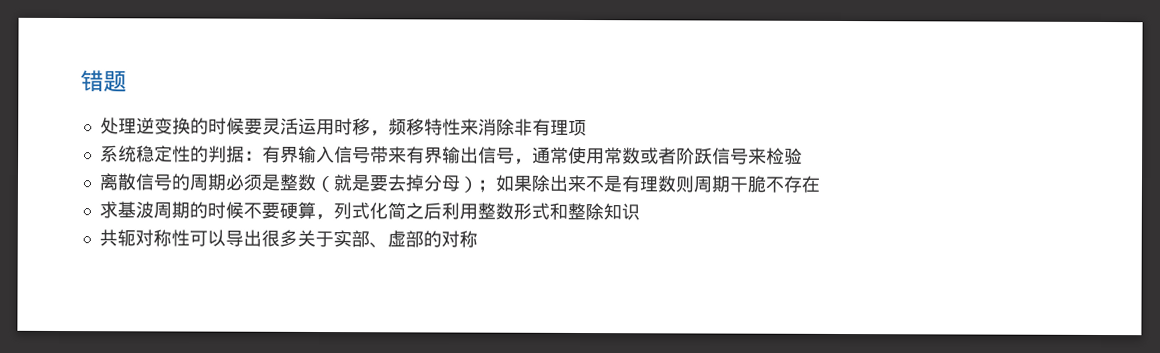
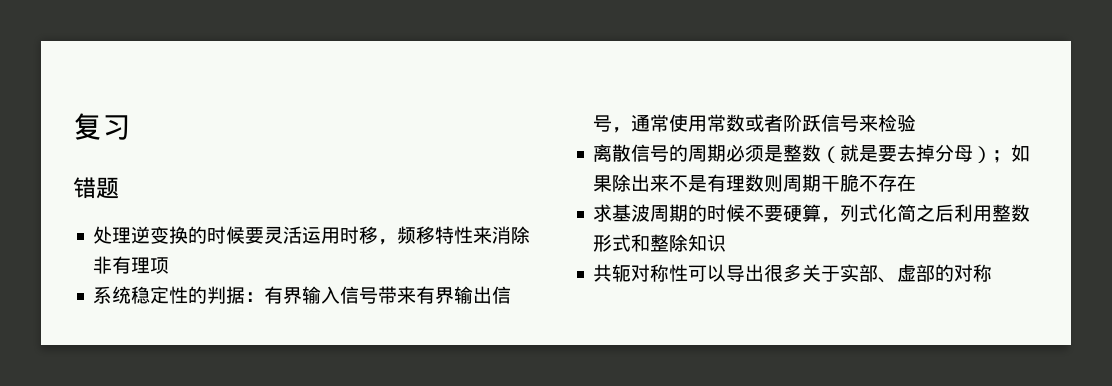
(80, 81) none -> [73,113,131,140] 复习 //

